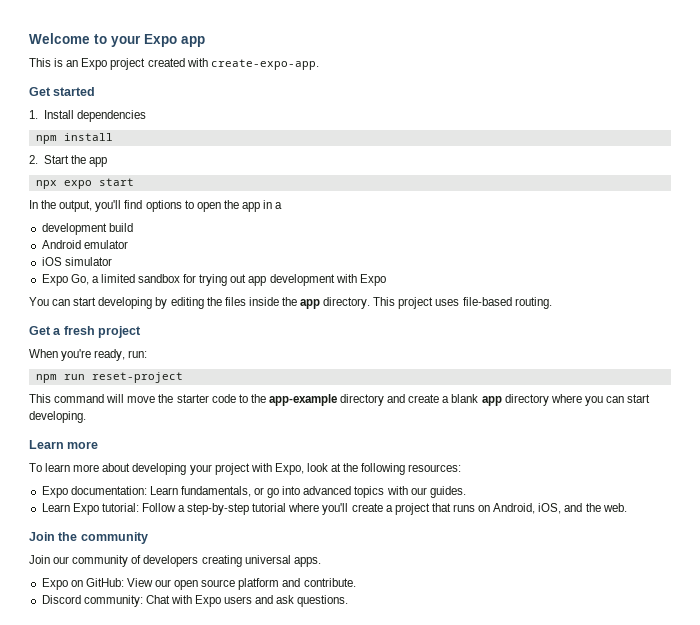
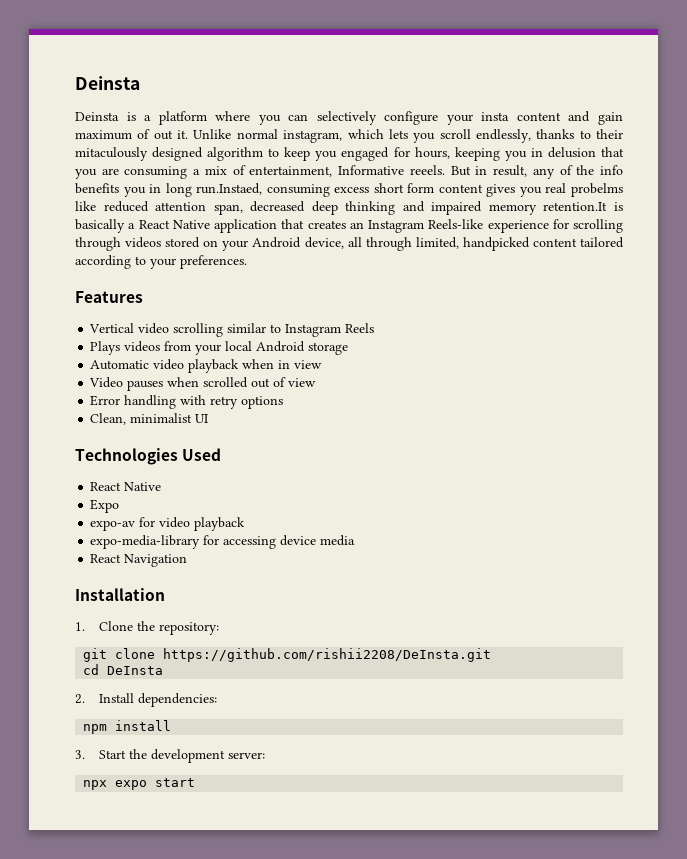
[29,33,205,47] [29,58,319,70] [29,87,96,96] [29,110,146,122] Welcome to your Expo app // This is an Expo project created with create-expo-app. // Get started // 1. Install dependencies -> [75,76,140,90] [75,111,624,125] [75,129,623,143] [75,147,625,161] [75,165,624,179] [75,183,623,197] [75,201,623,215] [75,219,623,233] [75,237,624,251] [75,255,247,269] [75,291,143,303] [89,323,375,337] [90,341,349,355] [90,359,323,373] [89,377,317,391] [90,395,284,409] [90,413,209,425] [75,448,222,465] [90,482,162,491] [90,499,120,513] [90,517,246,531] [90,535,356,549] [90,554,188,567] [75,588,165,601] [75,621,219,635] [83,648,492,662] [83,664,164,675] [75,693,217,707] Deinsta // Deinsta is a platform where you can selectively configure your insta content and gain maximum of out it. Unlike normal instagram, which lets you scroll endlessly, thanks to their mitaculously designed algorithm to keep you engaged for hours, keeping you in delusion that you are consuming a mix of entertainment, Informative reeels. But in result, any of the info benefits you in long run.Instaed, consuming excess short form content gives you real probelms like reduced attention span, decreased deep thinking and impaired memory retention.It is basically a React Native application that creates an Instagram Reels-like experience for scrolling through videos stored on your Android device, all through limited, handpicked content tailored according to your preferences. // Features // Vertical video scrolling similar to Instagram Reels // Plays videos from your local Android storage // Automatic video playback when in view // Video pauses when scrolled out of view // Error handling with retry options // Clean, minimalist UI // Technologies Used // React Native // Expo // expo-av for video playback // expo-media-library for accessing device media // React Navigation // Installation // 1. Clone the repository: // git clone https://github.com/rishii2208/DeInsta.git // cd DeInsta // 2. Install dependencies:
[29,155,38,164] 2. -> [75,750,85,759] 3.
[88,157,107,167] app -> [150,749,265,763] development server:
[29,200,283,212] [41,223,133,235] [41,240,128,249] [41,257,112,266] [41,274,386,286] [29,297,552,309] [29,326,142,338] [29,349,148,361] [35,372,183,383] [29,394,651,406] [29,411,86,423] [29,440,99,449] [29,463,462,475] [41,486,466,498] [41,503,627,515] [29,532,148,544] [29,555,321,567] [41,578,356,590] [41,595,349,607] // In the output, you'll find options to open the app in a // development build // Android emulator // iOS simulator // Expo Go, a limited sandbox for trying out app development with Expo // You can start developing by editing the files inside the app directory. This project uses file-based routing. // Get a fresh project // When you're ready, run: // npm run reset-project // This command will move the starter code to the app-example directory and create a blank app directory where you can start developing. // Learn more // To learn more about developing your project with Expo, look at the following resources: // Expo documentation: Learn fundamentals, or go into advanced topics with our guides. // Learn Expo tutorial: Follow a step-by-step tutorial where you'll create a project that runs on Android, iOS, and the web. // Join the community // Join our community of developers creating universal apps. // Expo on GitHub: View our open source platform and contribute. // Discord community: Chat with Expo users and ask questions. -> (196, 782) none

